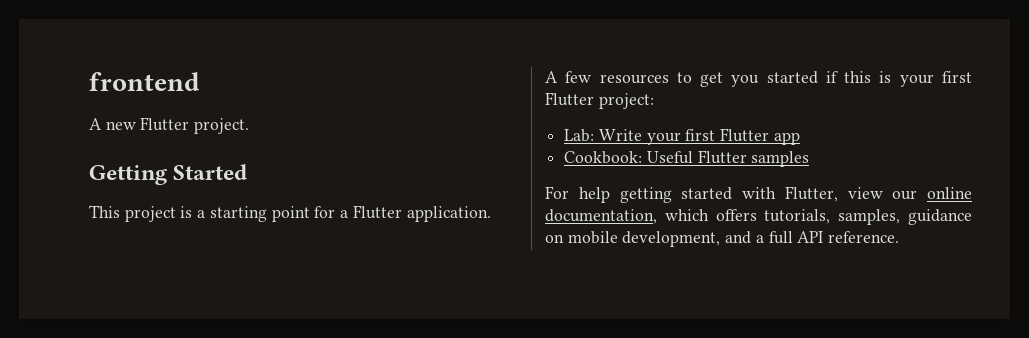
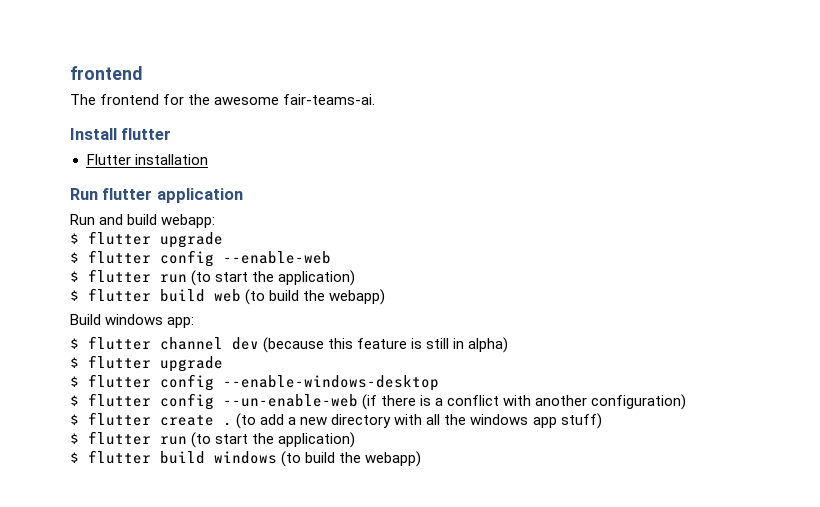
[89,117,250,134] [89,164,248,185] [89,205,491,222] [545,71,972,87] [545,92,654,109] [564,128,800,145] [564,150,810,167] [545,186,972,203] [545,209,972,225] [545,231,900,247] A new Flutter project. // Getting Started // This project is a starting point for a Flutter application. // A few resources to get you started if this is your first Flutter project: // Lab: Write your first Flutter app // Cookbook: Useful Flutter samples // For help getting started with Flutter, view our online documentation, which offers tutorials, samples, guidance on mobile development, and a full API reference. -> [70,94,376,105] [70,128,172,140] [86,154,208,165] [70,188,243,203] [70,214,216,228] [70,231,223,248] [70,250,331,267] [70,269,356,286] [70,288,386,305] [70,314,195,328] [70,336,509,353] [70,355,223,372] [70,374,439,391] [70,393,687,410] [70,412,602,429] [70,431,356,448] [70,450,422,467] The frontend for the awesome fair-teams-ai. // Install flutter // Flutter installation // Run flutter application // Run and build webapp: // $ flutter upgrade // $ flutter config --enable-web // $ flutter run (to start the application) // $ flutter build web (to build the webapp) // Build windows app: // $ flutter channel dev (because this feature is still in alpha) // $ flutter upgrade // $ flutter config --enable-windows-desktop // $ flutter config --un-enable-web (if there is a conflict with another configuration) // $ flutter create . (to add a new directory with all the windows app stuff) // $ flutter run (to start the application) // $ flutter build windows (to build the webapp)

